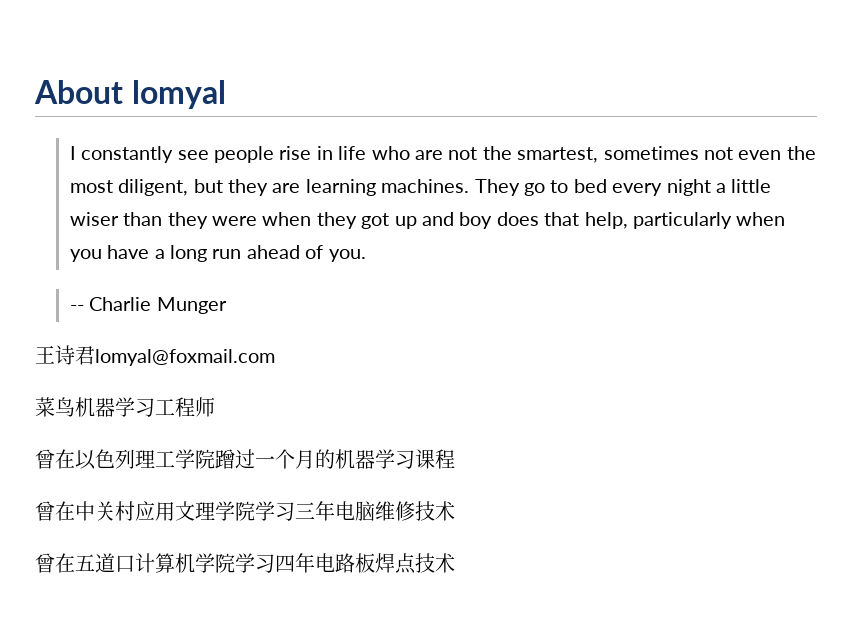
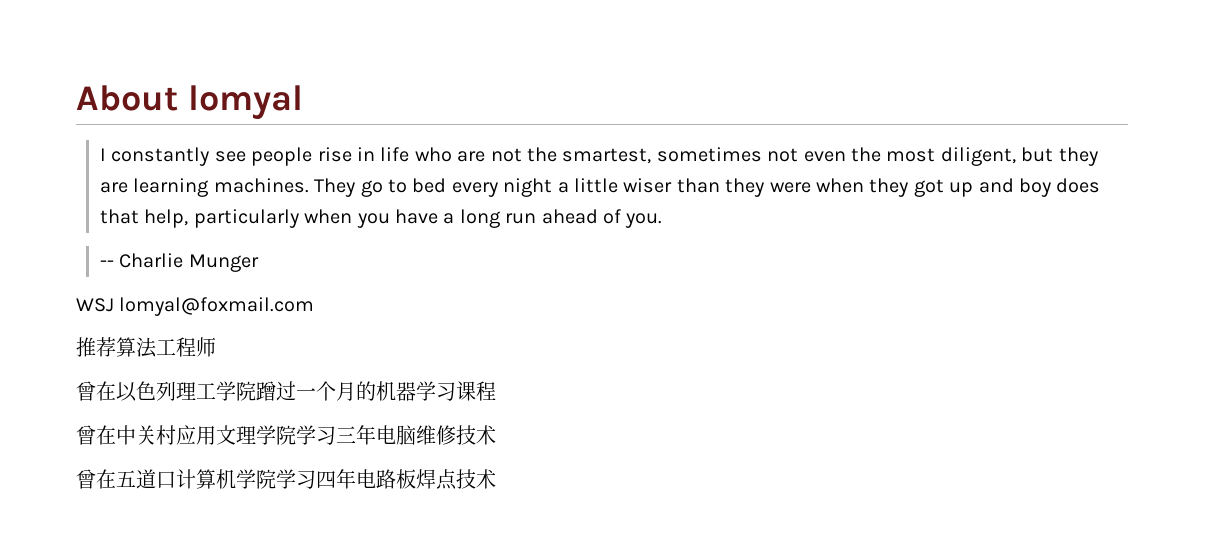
[35,345,95,365] 王诗君 -> [76,298,114,312] WSJ
[35,397,155,417] 菜鸟机器学习 -> [76,337,157,358] 推荐算法

